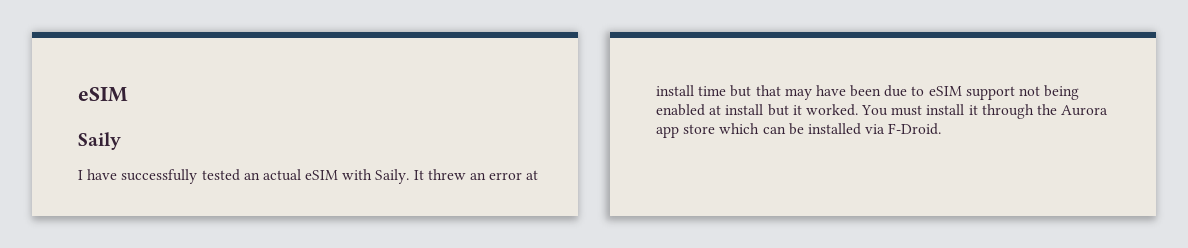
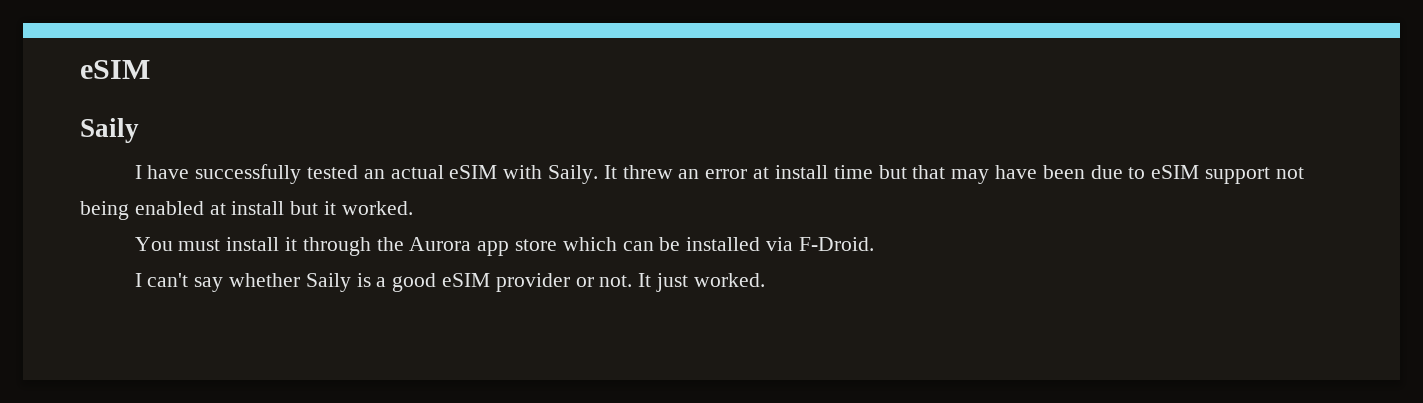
(858, 110) none -> (413, 208) //
(942, 129) none -> [134,273,765,292] // I can't say whether Saily is a good eSIM provider or not. It just worked.

